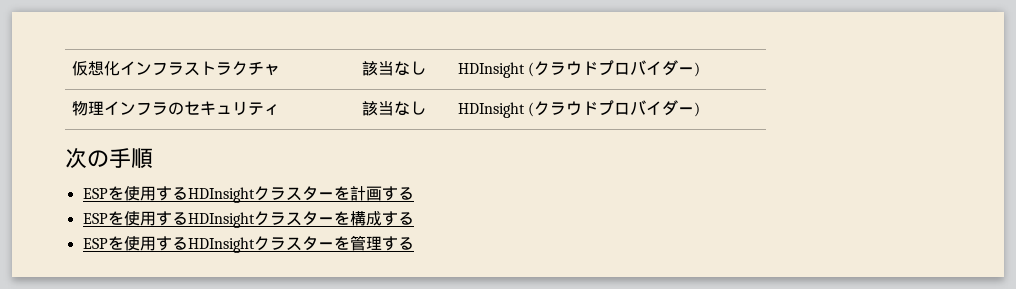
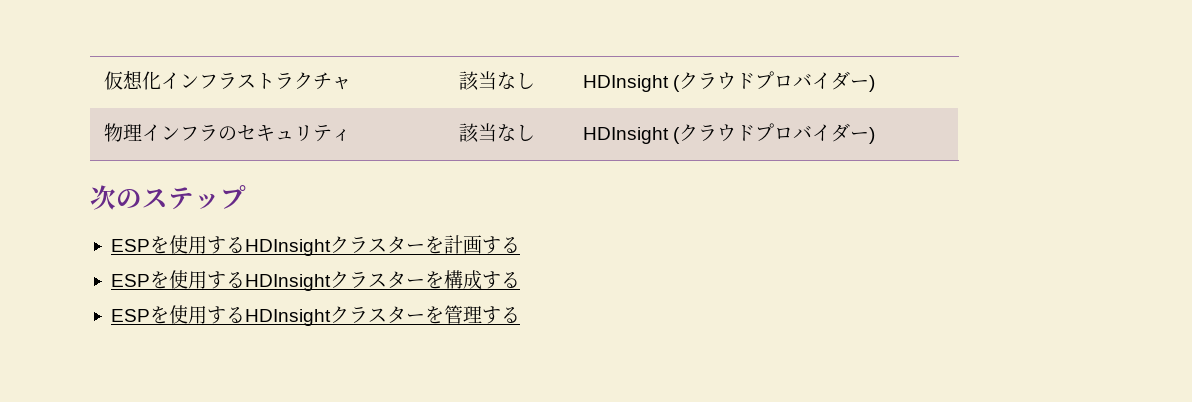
[109,148,153,169] 手順 -> [142,185,246,210] ステップ

